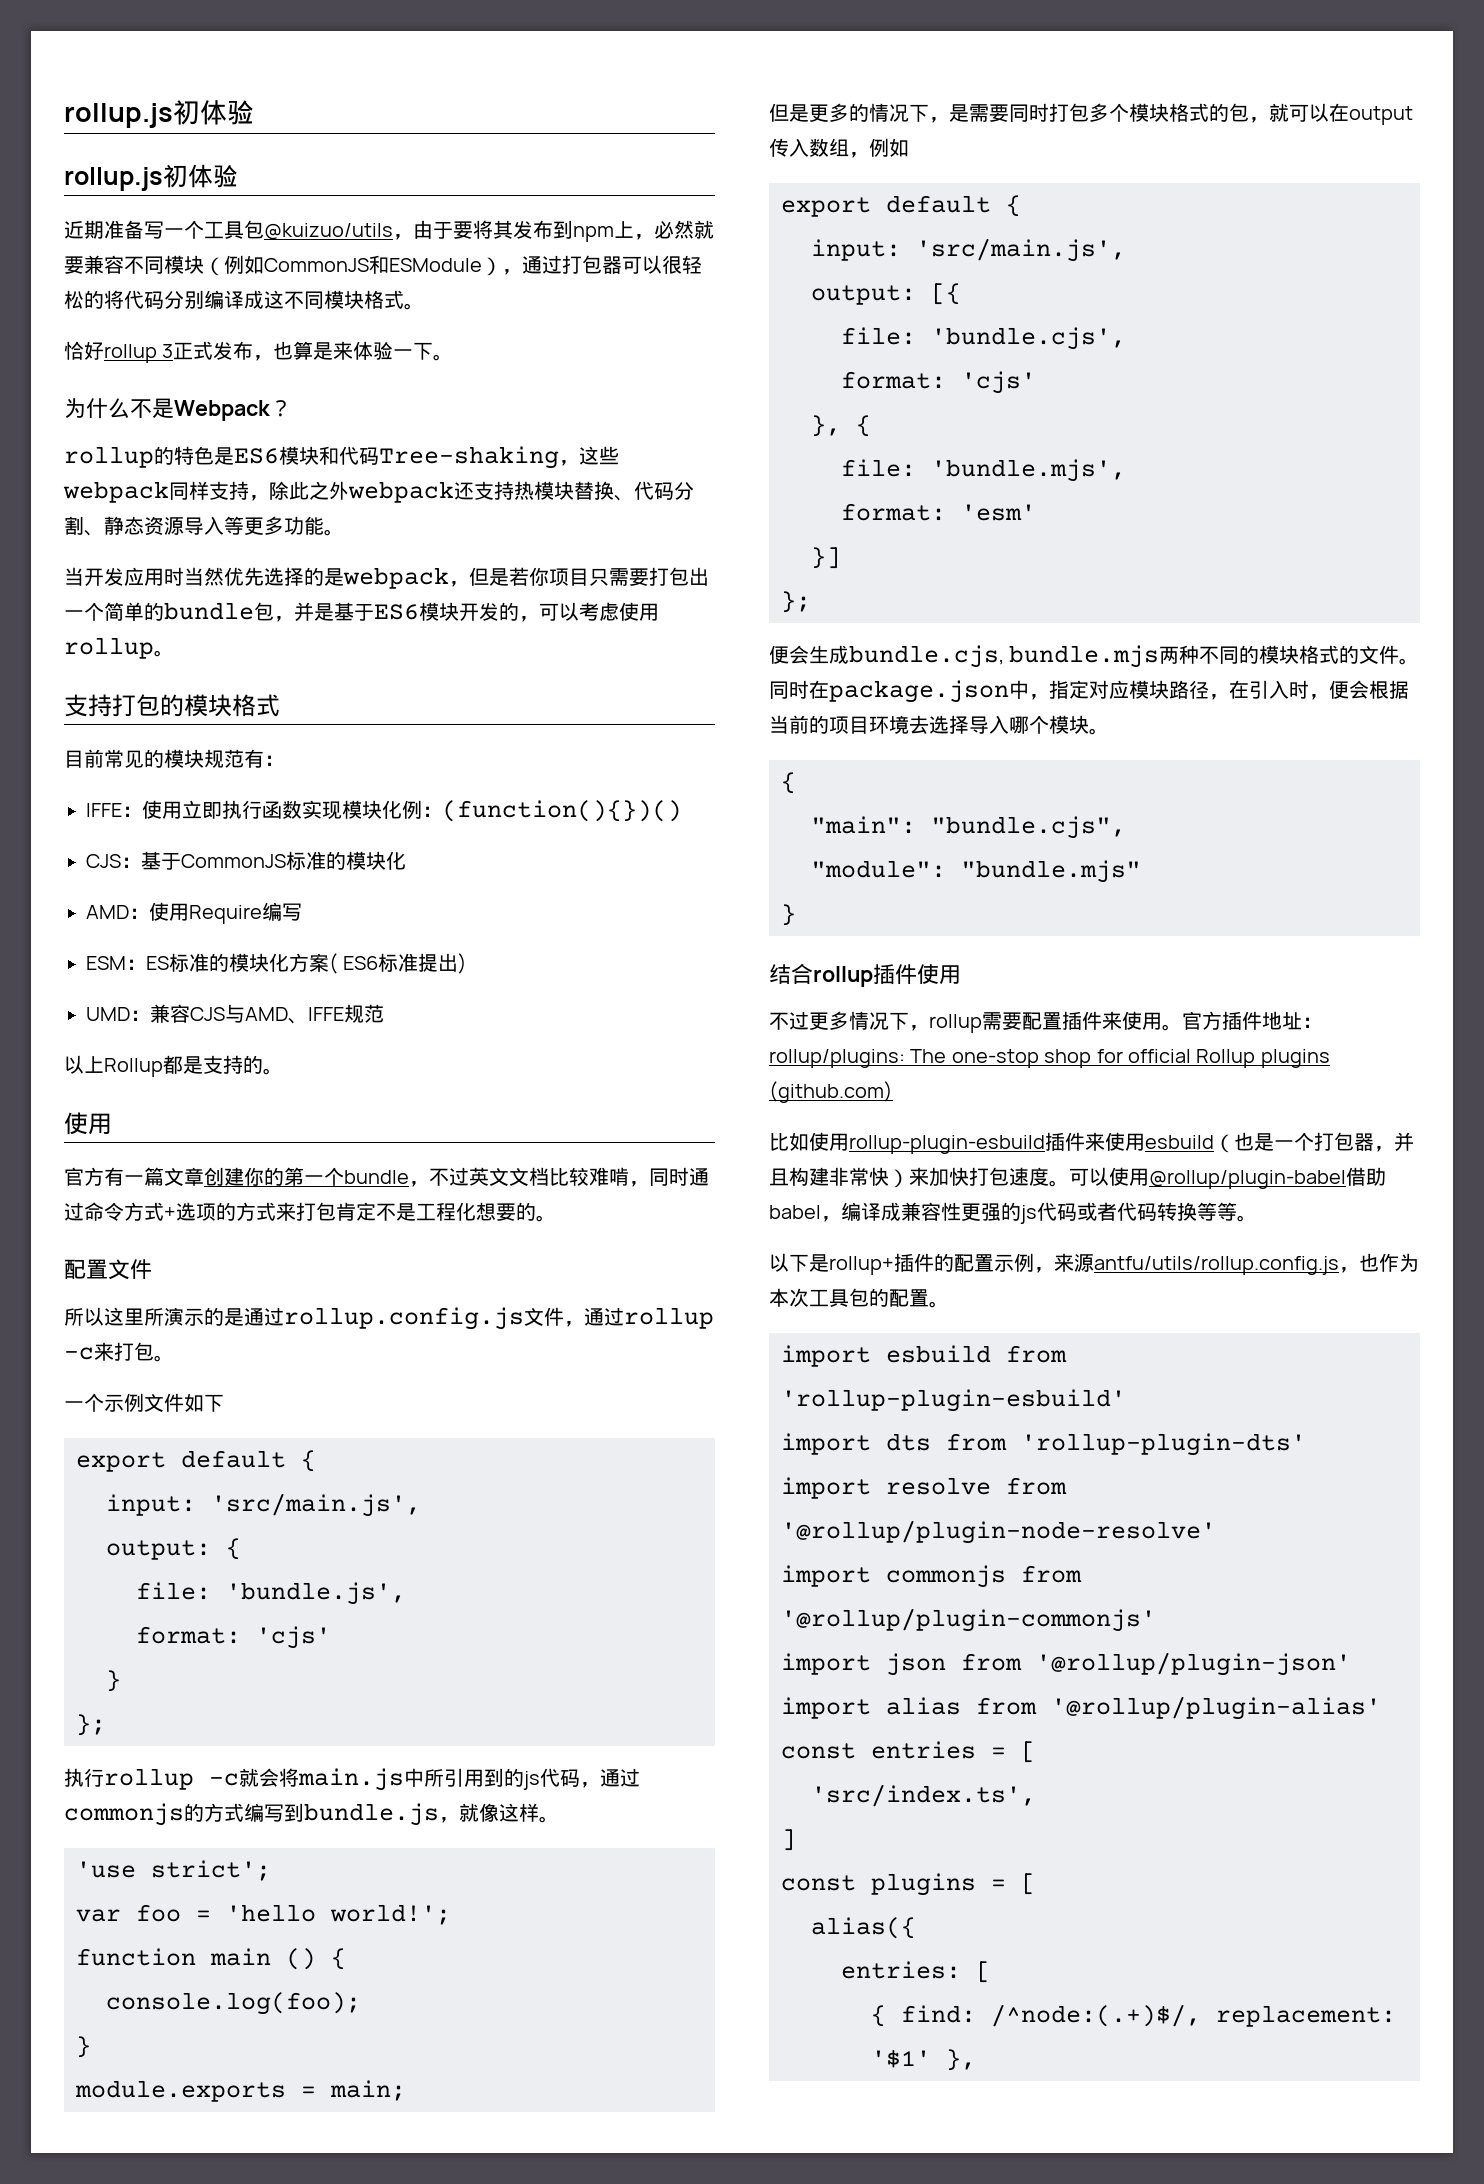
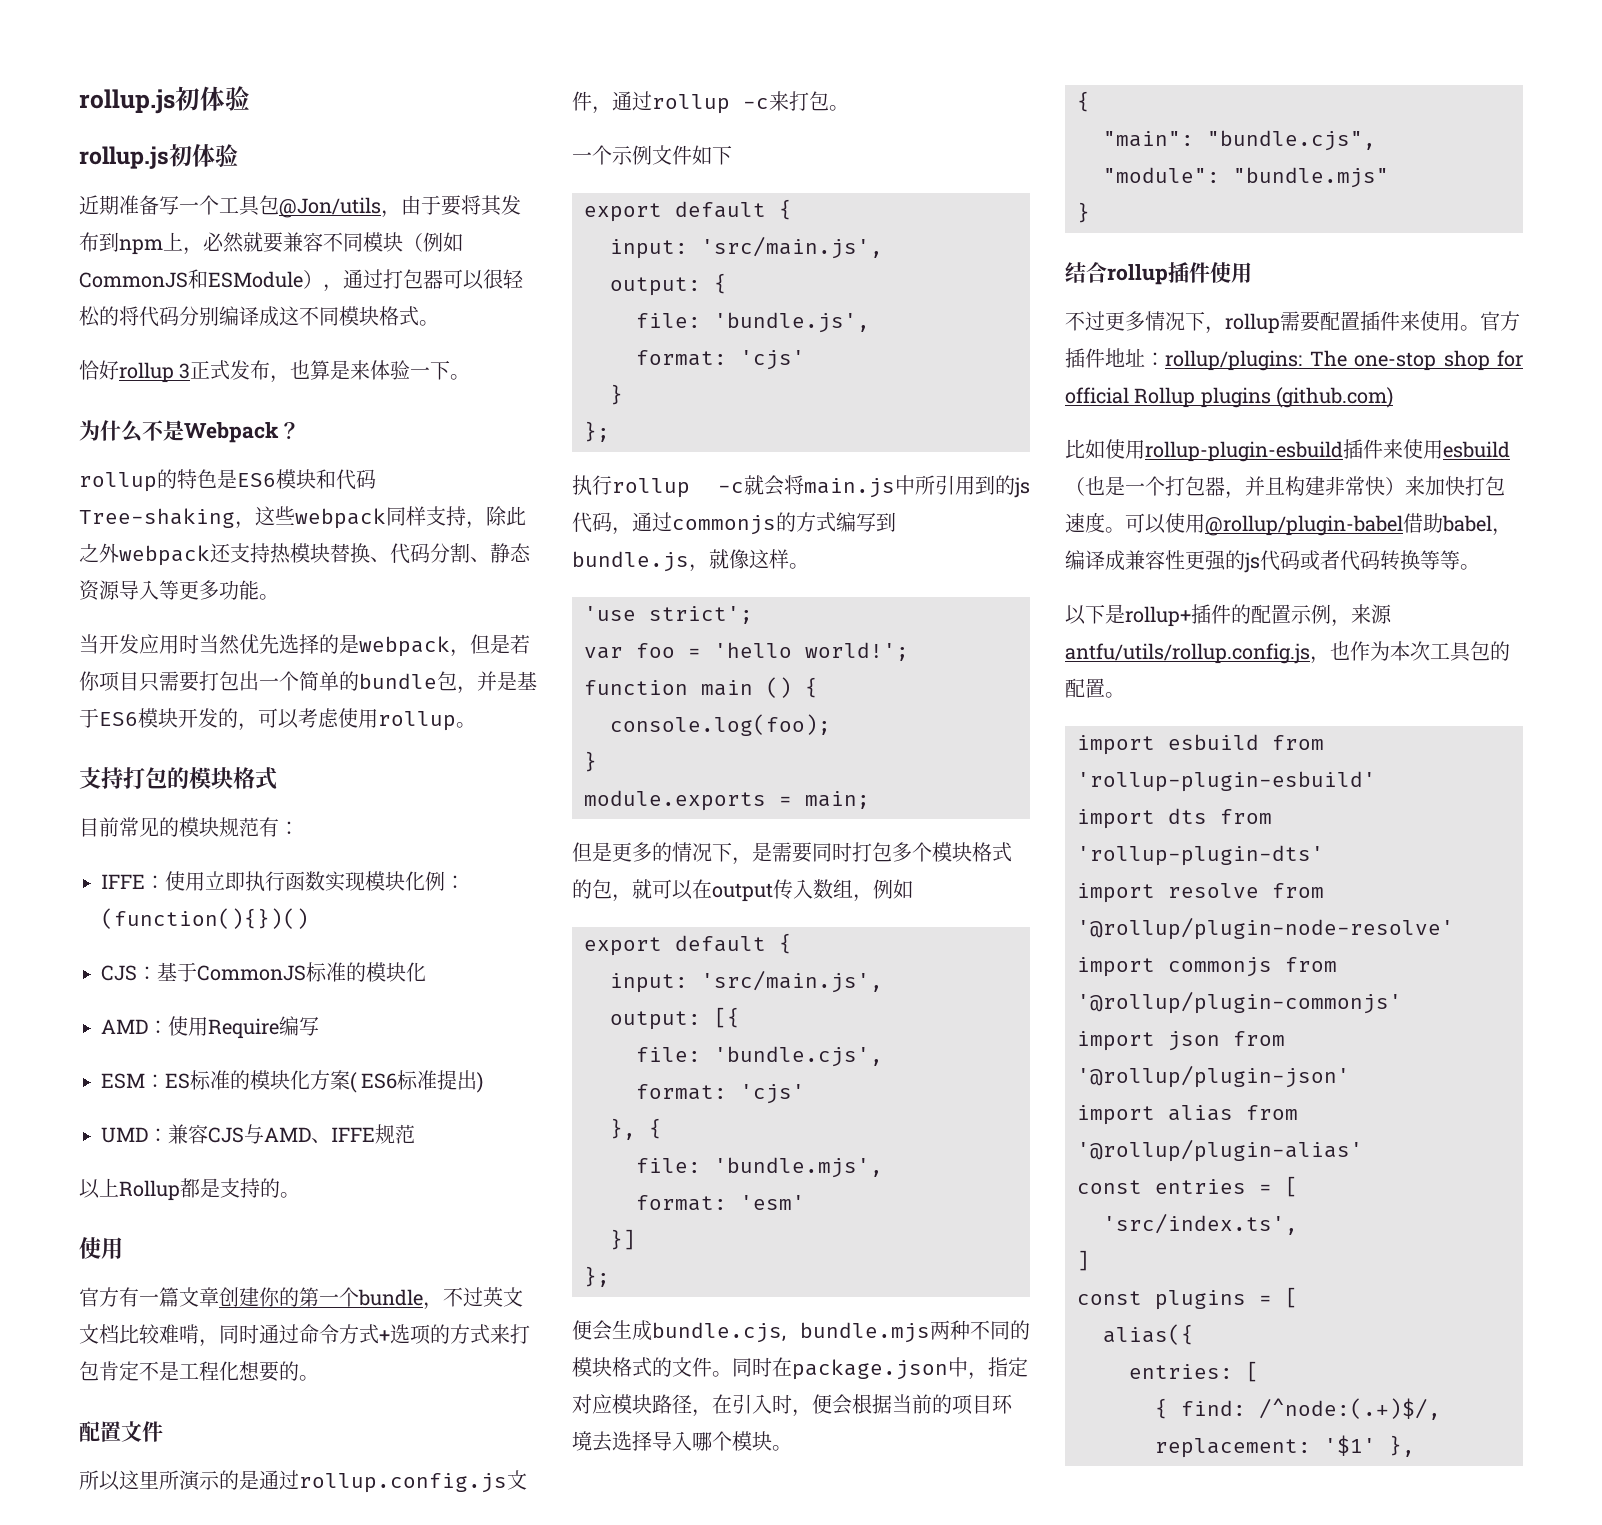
[264,223,393,240] @kuizuo/utils -> [279,197,381,218] @Jon/utils

